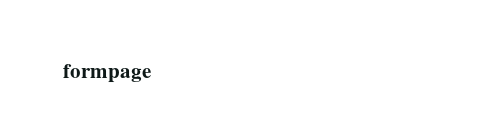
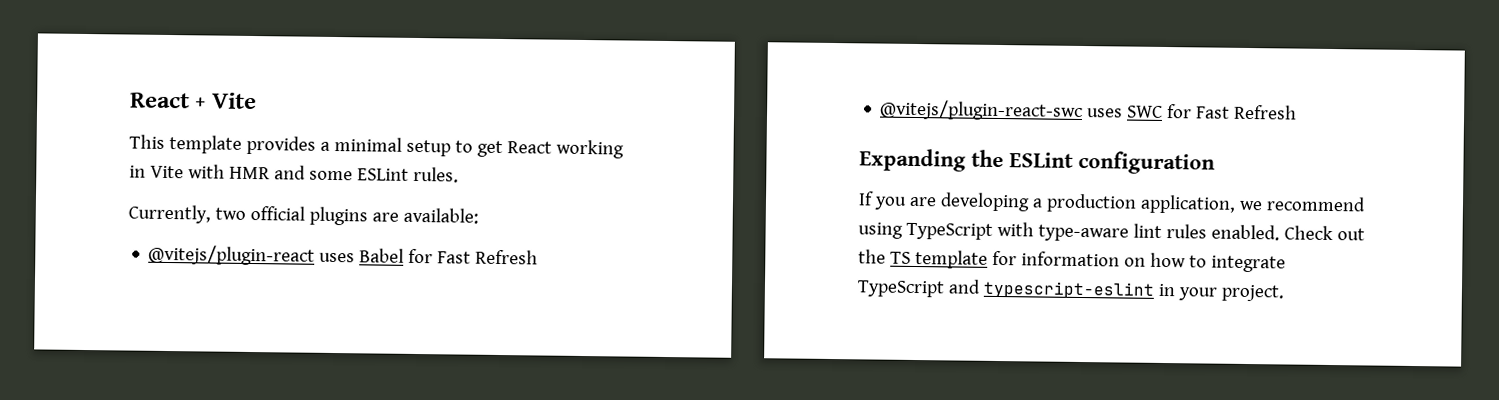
[63,64,151,83] formpage -> [130,92,257,110] [129,134,624,159] [129,164,459,183] [128,204,479,226] [148,244,539,266] [879,99,1298,122] [859,148,1215,175] [858,191,1366,214] [858,221,1365,242] [858,249,1286,273] [857,279,1285,302] React + Vite // This template provides a minimal setup to get React working in Vite with HMR and some ESLint rules. // Currently, two official plugins are available: // @vitejs/plugin-react uses Babel for Fast Refresh // @vitejs/plugin-react-swc uses SWC for Fast Refresh // Expanding the ESLint configuration // If you are developing a production application, we recommend using TypeScript with type-aware lint rules enabled. Check out the TS template for information on how to integrate TypeScript and typescript-eslint in your project.

